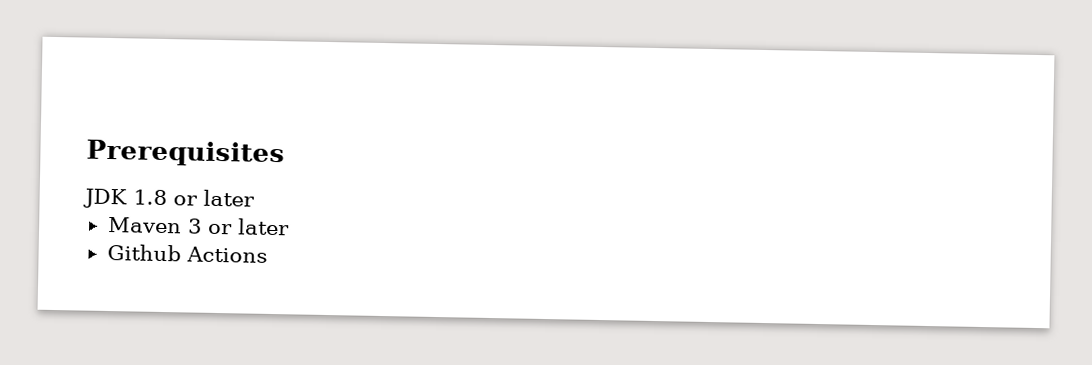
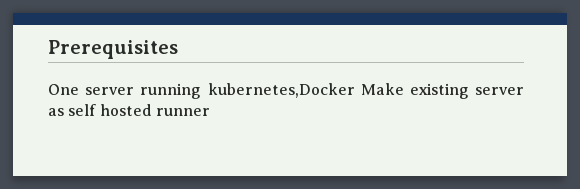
[83,188,255,209] [107,216,290,236] [106,243,268,263] JDK 1.8 or later // Maven 3 or later // Github Actions -> [48,83,524,99] [48,104,210,116] One server running kubernetes,Docker Make existing server as self hosted runner

